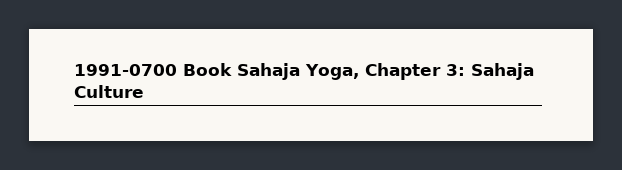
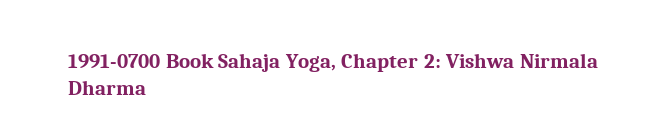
[445,63,534,80] [74,85,144,98] 3: Sahaja Culture -> [423,53,598,68] [68,80,146,95] 2: Vishwa Nirmala Dharma

